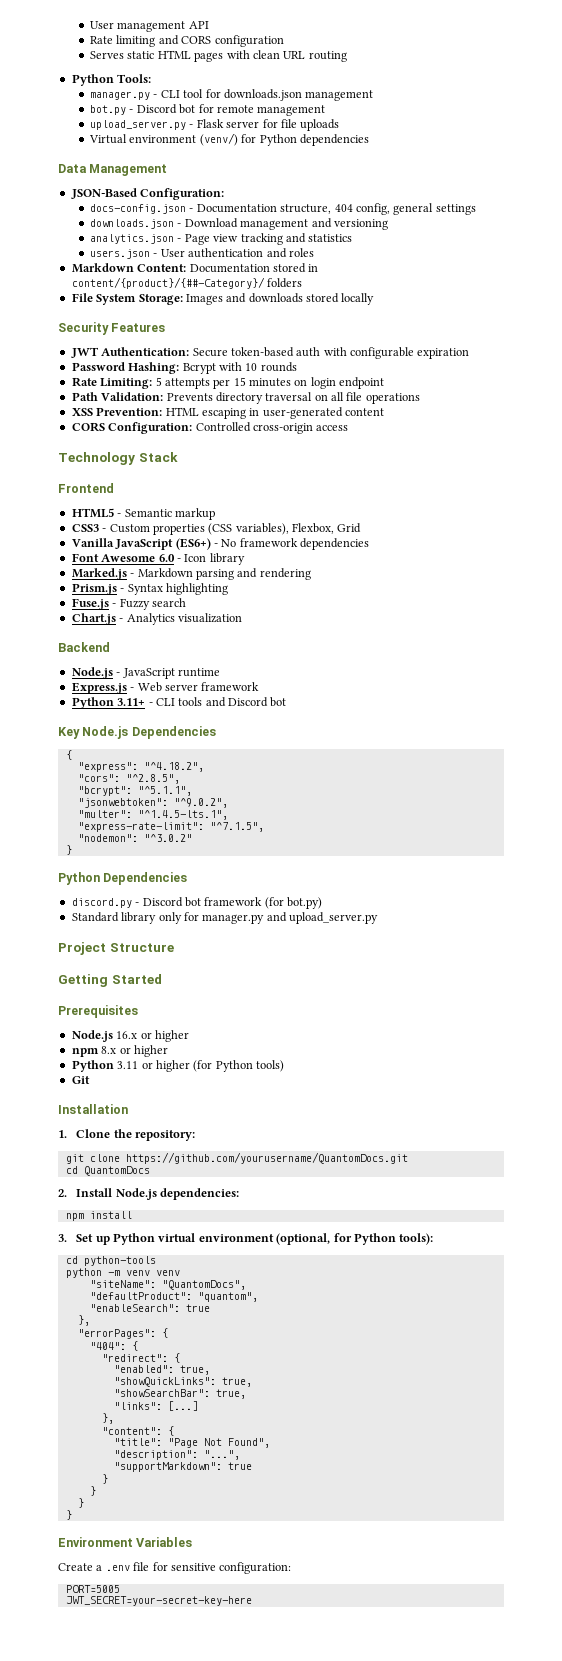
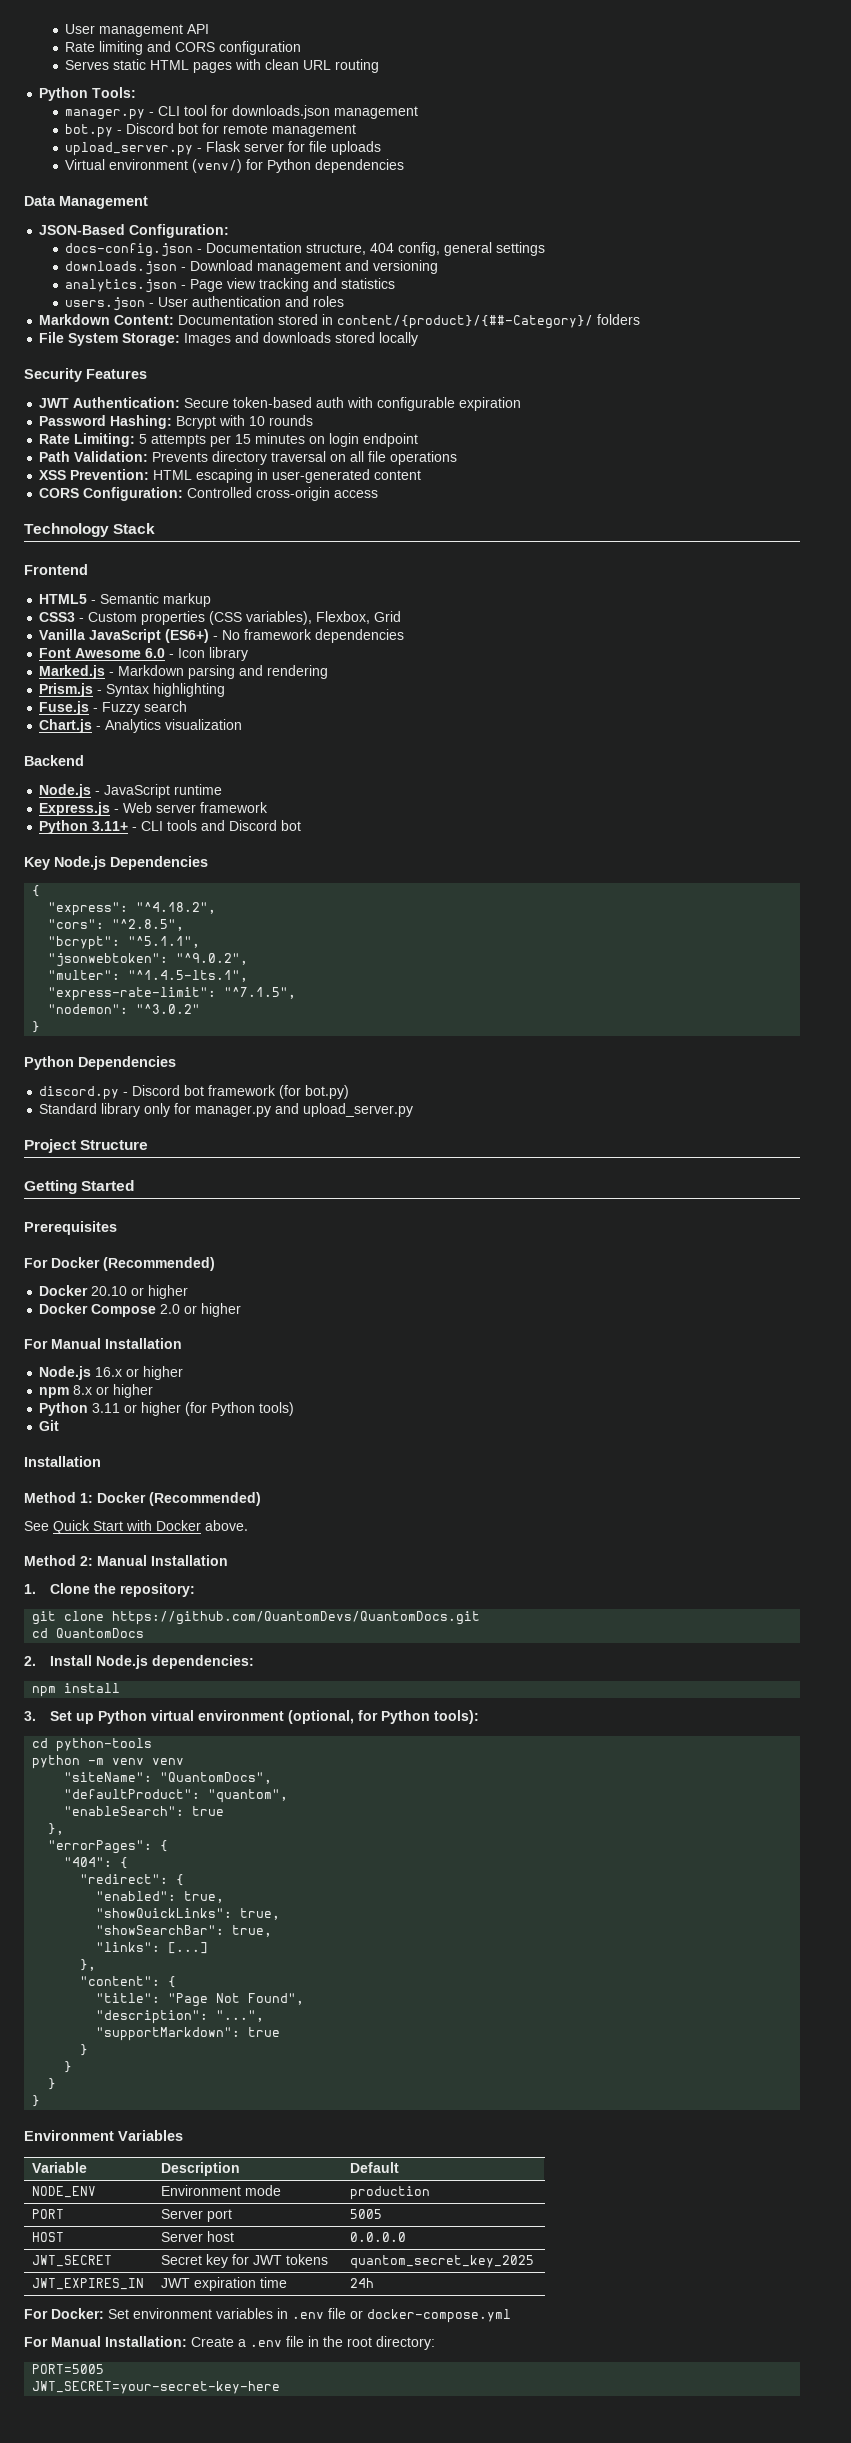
(138, 1011) none -> [24,1257,215,1271] [39,1285,189,1299] [39,1303,242,1317] [24,1338,182,1349] // For Docker (Recommended) // Docker 20.10 or higher // Docker Compose 2.0 or higher // For Manual Installation
(128, 1109) none -> [24,1492,261,1506] [24,1520,248,1534] [24,1555,228,1566] // Method 1: Docker (Recommended) // See Quick Start with Docker above. // Method 2: Manual Installation
[125,1152,408,1164] https://github.com/yourusername/QuantomDocs.git -> [112,1611,481,1625] https://github.com/QuantomDevs/QuantomDocs.git
[58,1562,292,1574] // Create a .env file for sensitive configuration: -> [32,2162,88,2173] [161,2162,241,2176] [350,2162,400,2173] [32,2186,97,2198] [161,2185,282,2196] [350,2186,431,2200] [32,2209,65,2219] [161,2209,233,2222] [350,2209,383,2219] [32,2232,65,2242] [161,2231,235,2242] [350,2232,407,2242] [32,2255,113,2267] [161,2254,329,2268] [350,2255,535,2269] [32,2278,145,2290] [161,2277,288,2291] [350,2278,375,2288] [24,2308,511,2323] [24,2336,435,2350] // Variable | Description | Default // NODE_ENV | Environment mode | production // PORT | Server port | 5005 // HOST | Server host | 0.0.0.0 // JWT_SECRET | Secret key for JWT tokens | quantom_secret_key_2025 // JWT_EXPIRES_IN | JWT expiration time | 24h // For Docker: Set environment variables in .env file or docker-compose.yml // For Manual Installation: Create a .env file in the root directory:

